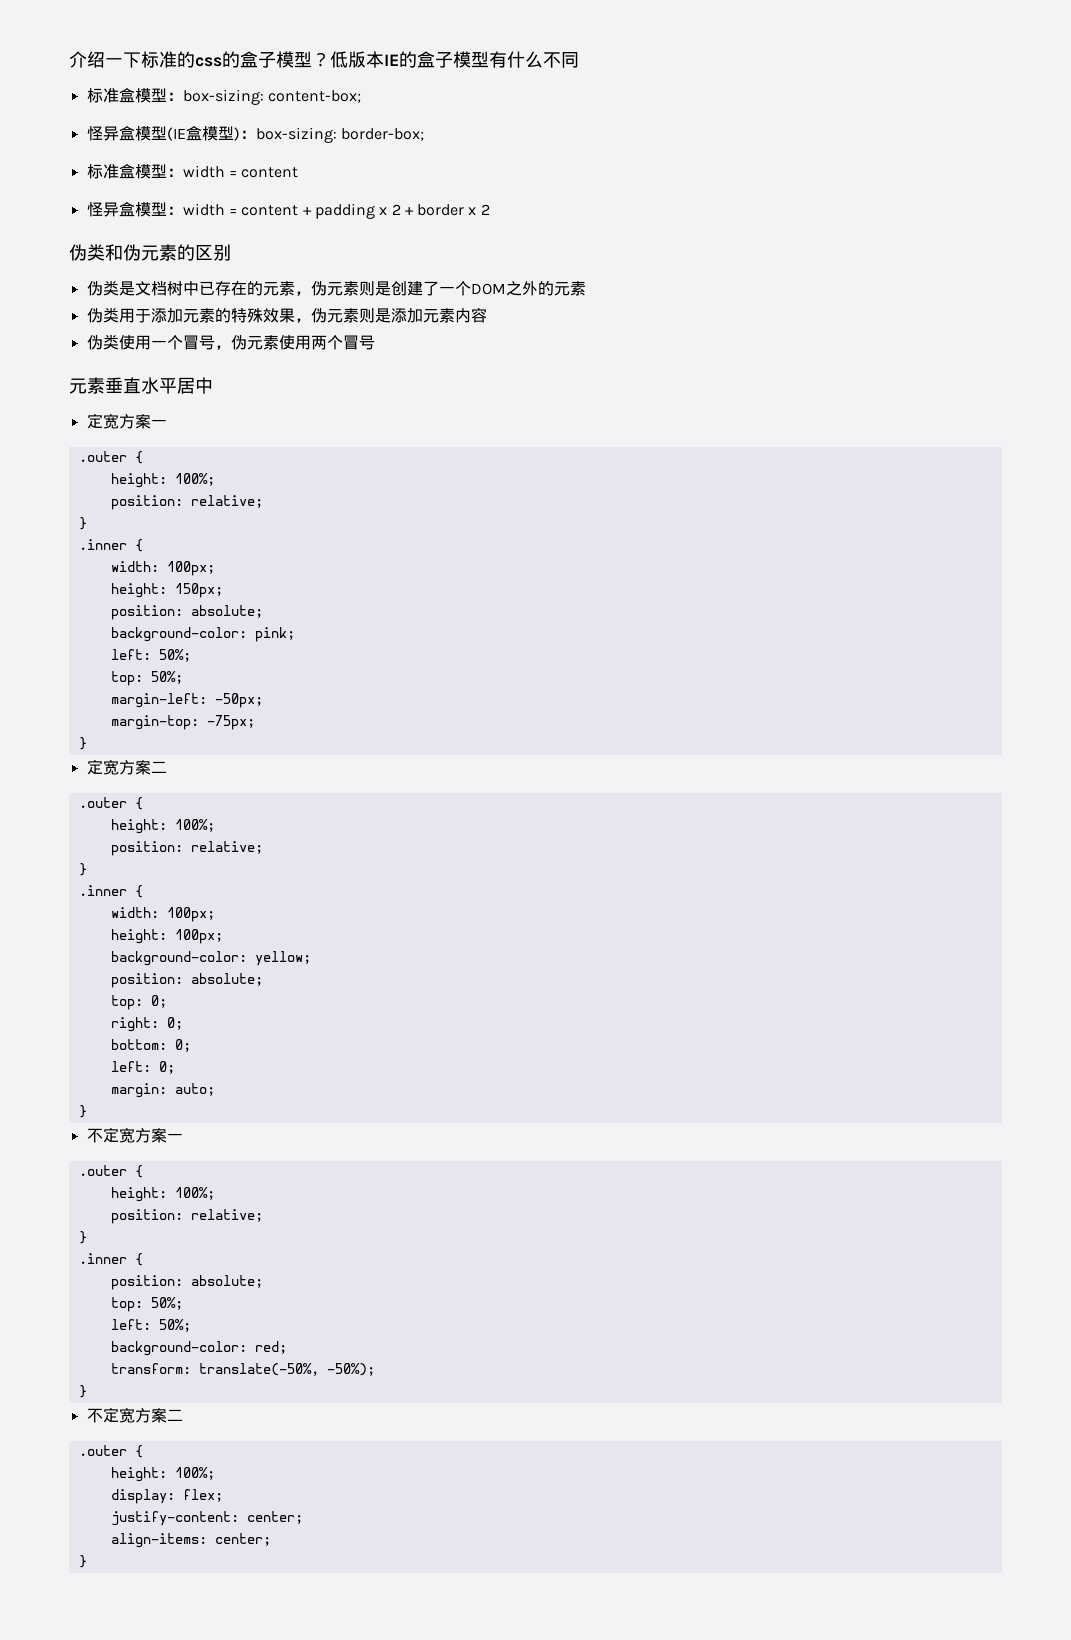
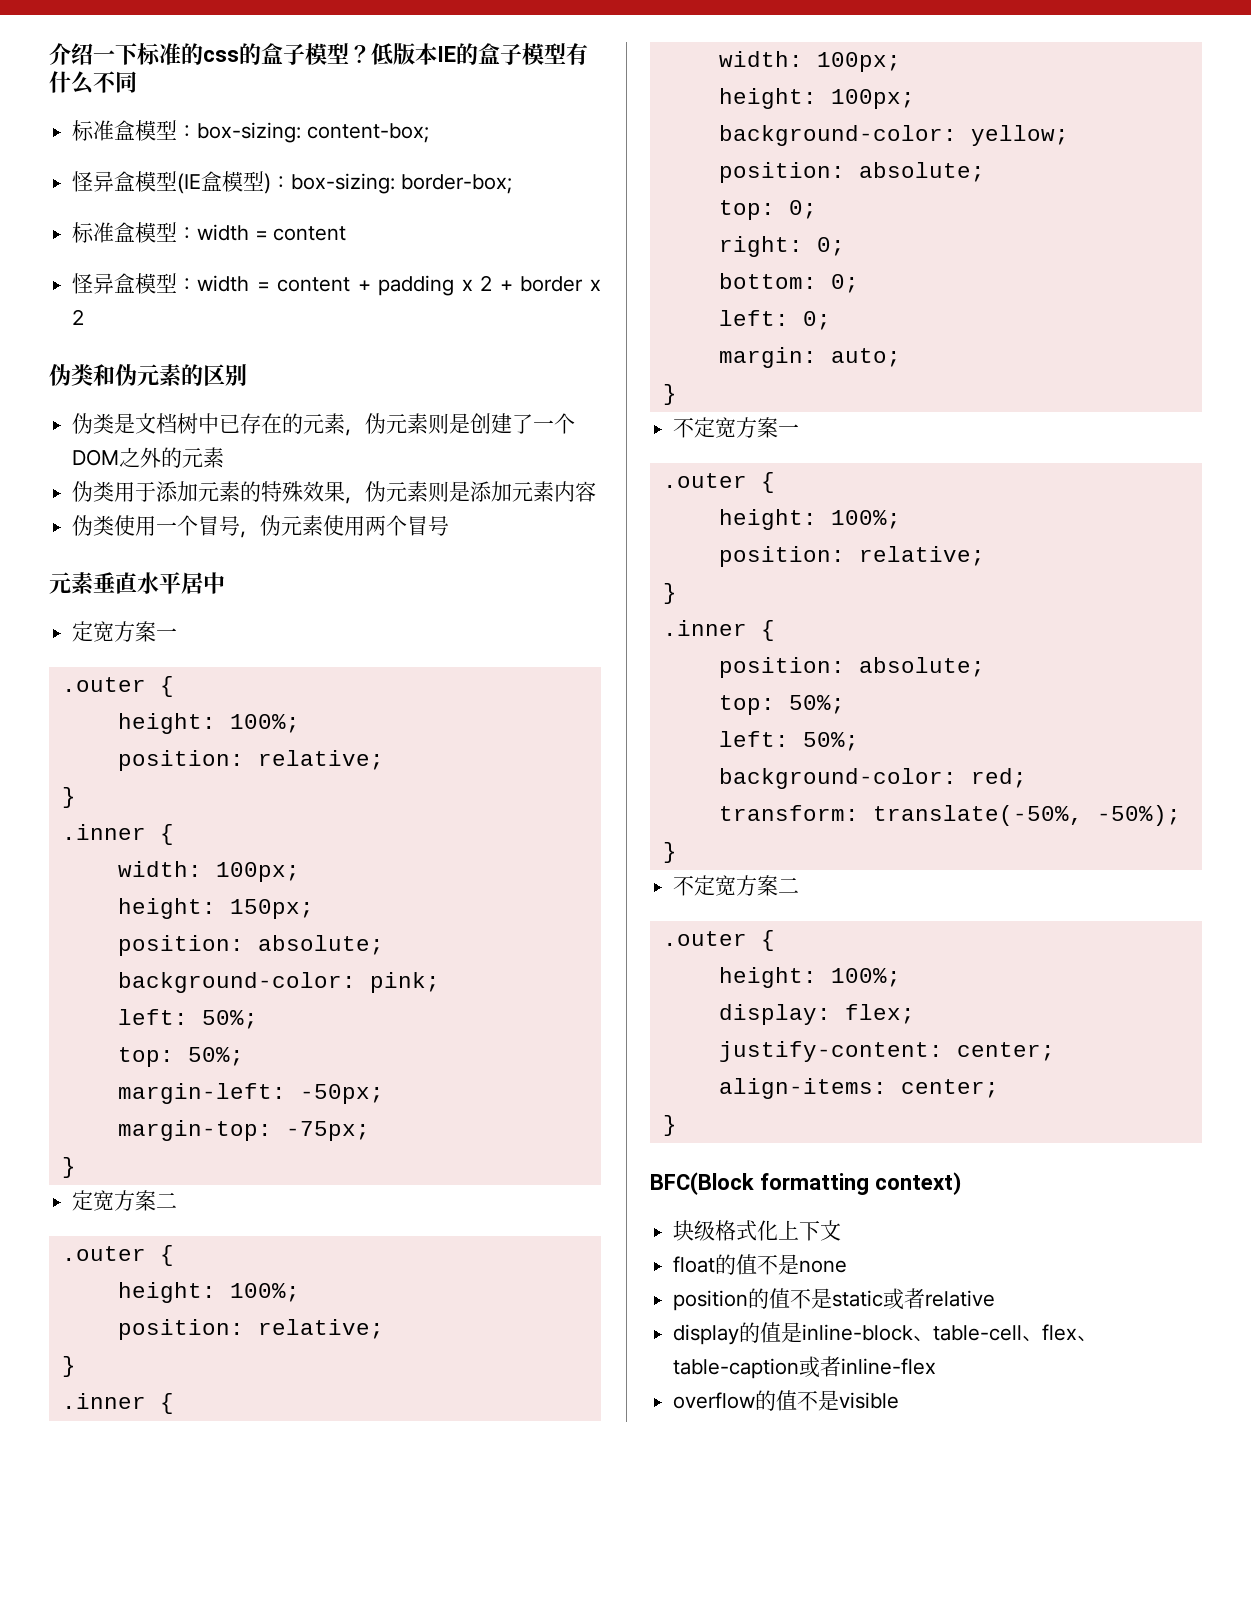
(87, 1561) none -> [650,1172,961,1195] [673,1220,842,1241] [673,1254,848,1275] [673,1288,996,1311] [673,1322,1098,1345] [673,1356,937,1379] [673,1390,900,1411] // BFC(Block formatting context) // 块级格式化上下文 // float的值不是none // position的值不是static或者relative // display的值是inline-block、table-cell、flex、table-caption或者inline-flex // overflow的值不是visible

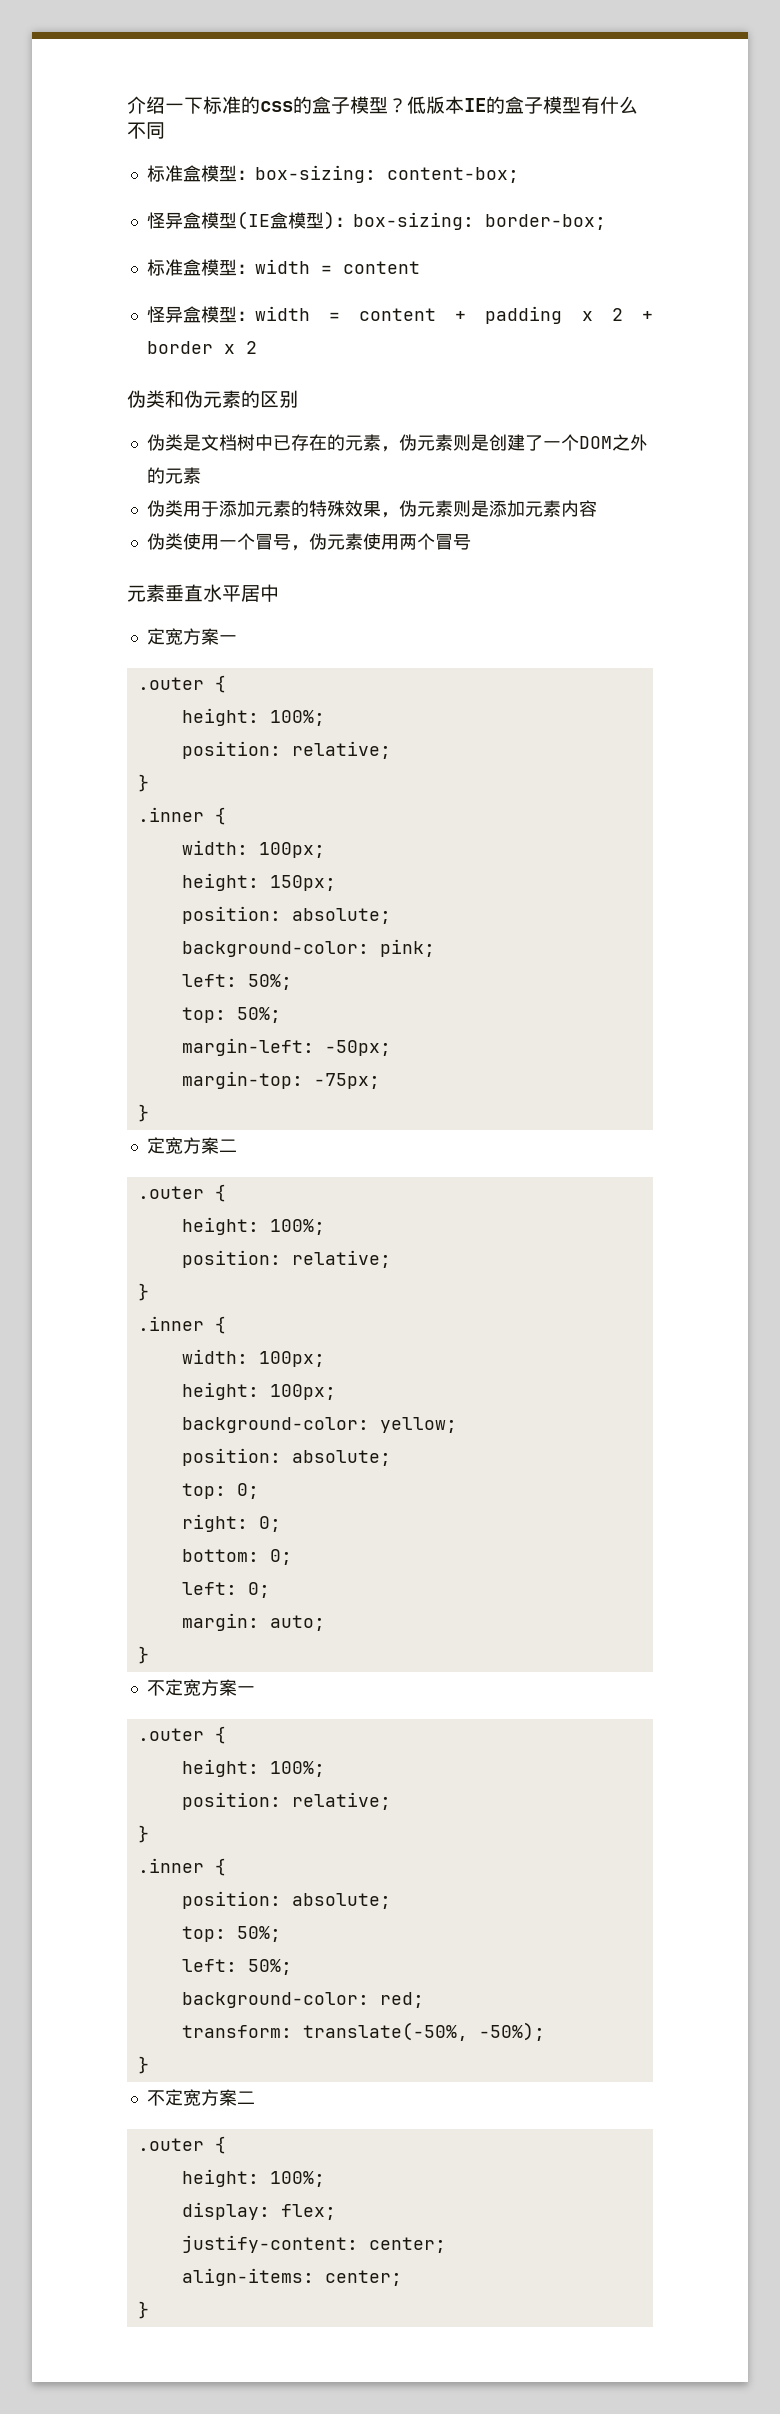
[650,1172,961,1195] [673,1220,842,1241] [673,1254,848,1275] [673,1288,996,1311] [673,1322,1098,1345] [673,1356,937,1379] [673,1390,900,1411] // BFC(Block formatting context) // 块级格式化上下文 // float的值不是none // position的值不是static或者relative // display的值是inline-block、table-cell、flex、table-caption或者inline-flex // overflow的值不是visible -> (149, 2310) none

